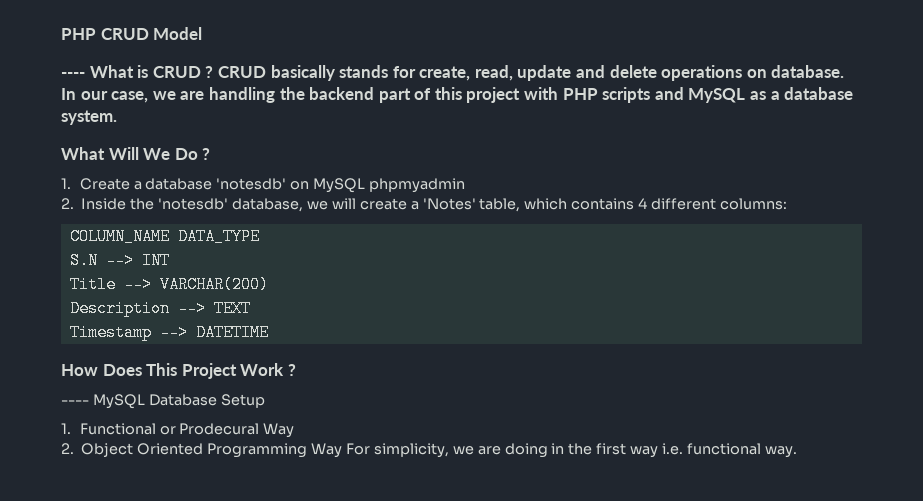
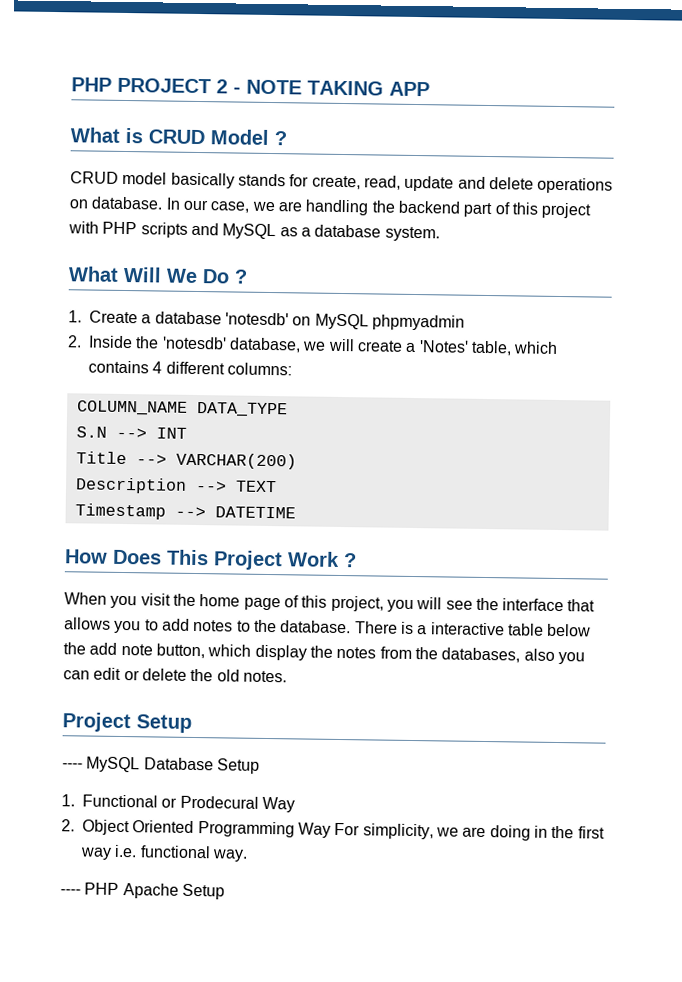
[61,27,203,40] [61,72,85,78] PHP CRUD Model // ---- -> [71,77,430,97] PHP PROJECT 2 - NOTE TAKING APP //
[205,66,266,78] ? CRUD -> [210,129,287,146] [70,171,168,185] Model ? // CRUD model
(296, 370) none -> [64,592,596,613] [64,617,592,637] [63,642,585,665] [63,667,287,683] [62,712,192,733] // When you visit the home page of this project, you will see the interface that allows you to add notes to the database. There is a interactive table below the add note button, which display the notes from the databases, also you can edit or delete the old notes. // Project Setup
(797, 452) none -> [60,882,225,900] // ---- PHP Apache Setup

